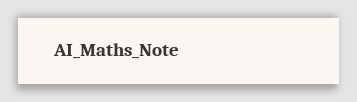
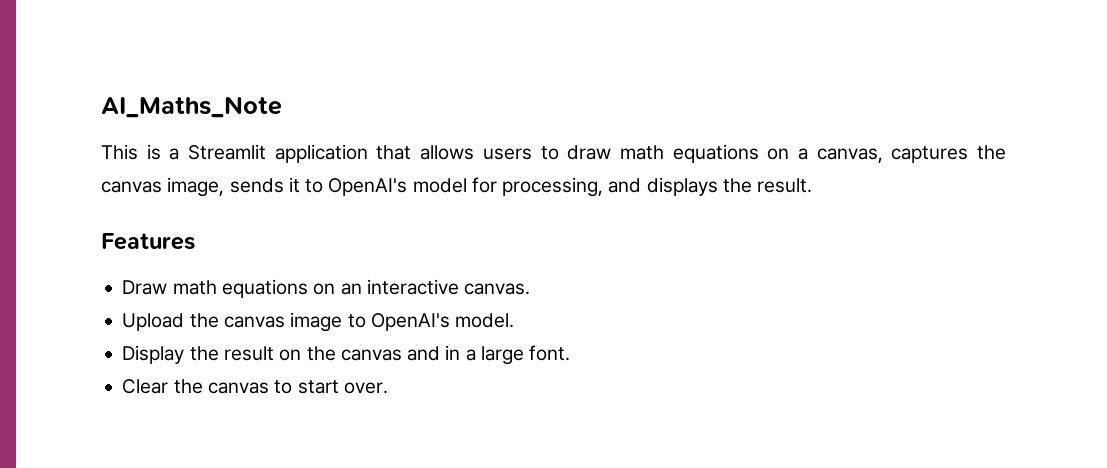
(179, 51) none -> [101,144,1006,163] [101,177,813,197] [101,233,195,250] [122,279,531,298] [122,312,515,332] [122,345,571,365] [122,379,388,394] // This is a Streamlit application that allows users to draw math equations on a canvas, captures the canvas image, sends it to OpenAI's model for processing, and displays the result. // Features // Draw math equations on an interactive canvas. // Upload the canvas image to OpenAI's model. // Display the result on the canvas and in a large font. // Clear the canvas to start over.

